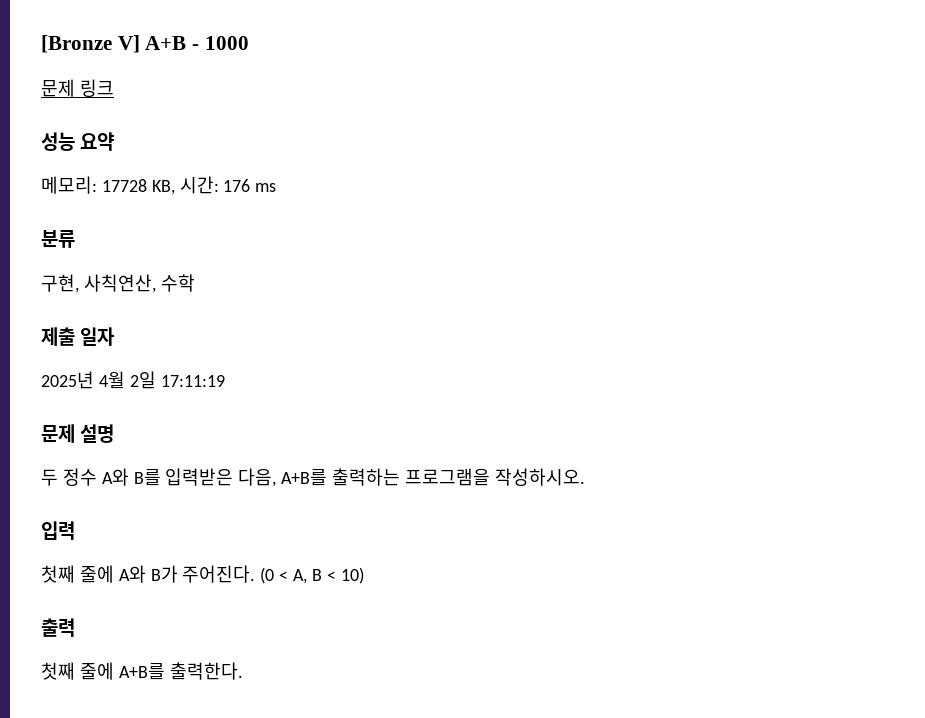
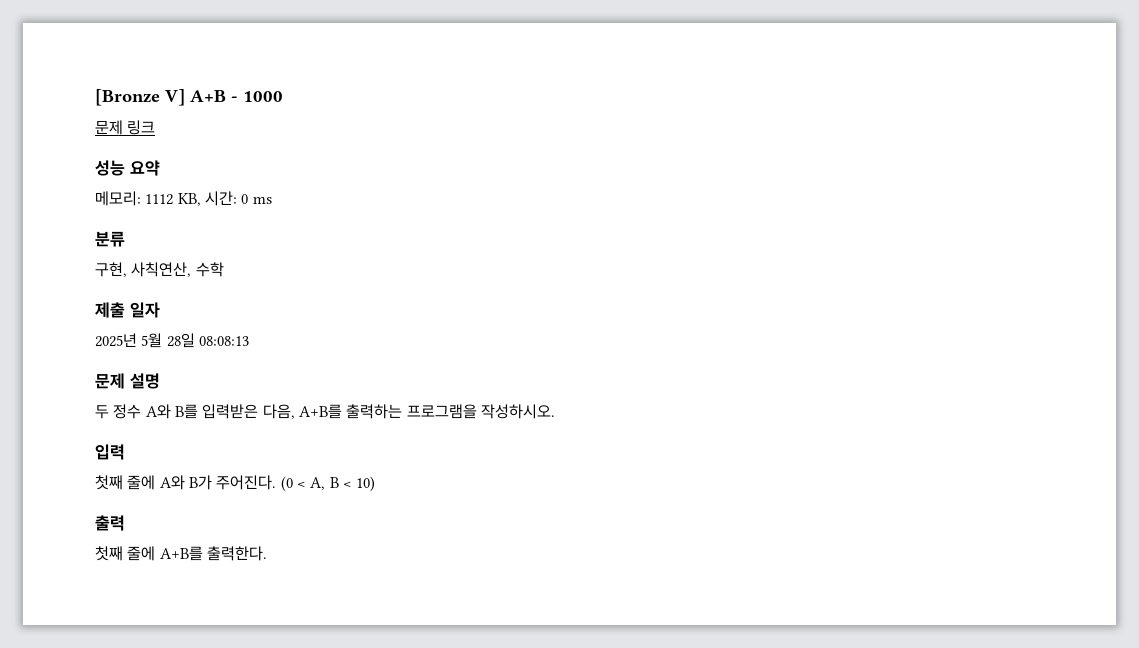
[101,179,147,192] 17728 -> [145,194,174,205] 1112
[223,179,251,192] 176 -> [241,194,249,204] 0
[98,371,225,389] 4월 2일 17:11:19 -> [141,333,249,348] 5월 28일 08:08:13

